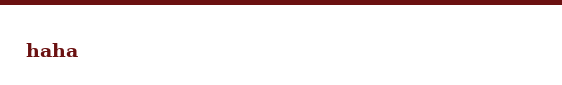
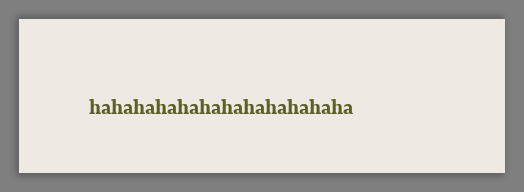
[26,43,78,57] haha -> [89,99,354,114] hahahahahahahahahahahaha

